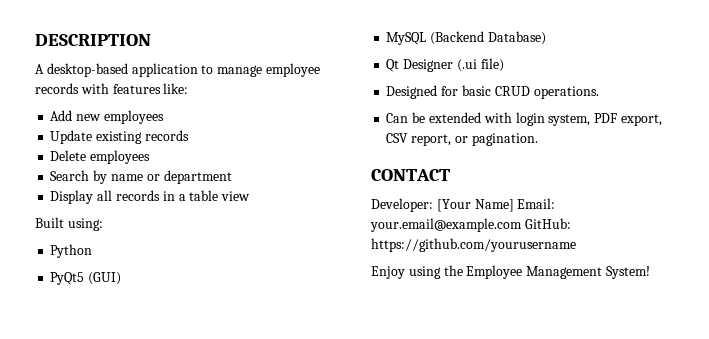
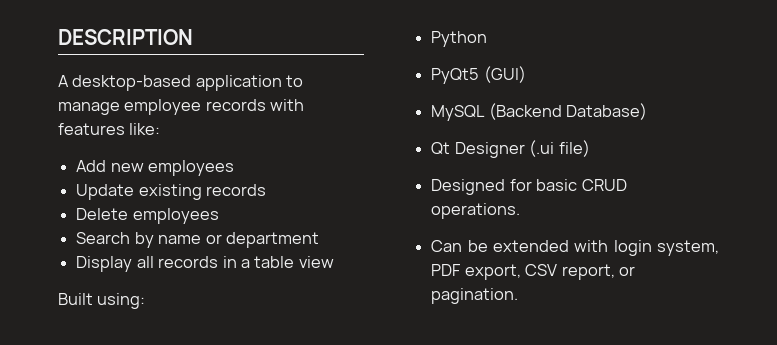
[371,169,450,181] [371,198,556,212] [370,218,571,232] [371,238,576,252] [371,265,650,279] // CONTACT // Developer: [Your Name] Email: your.email@example.com GitHub: https://github.com/yourusername // Enjoy using the Employee Management System! -> (519, 296) none

